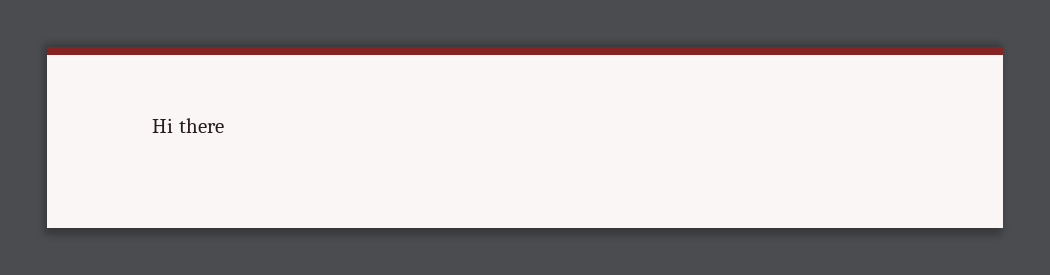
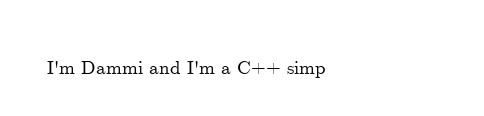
[152,118,224,133] Hi there -> [47,61,326,78] I'm Dammi and I'm a C++ simp

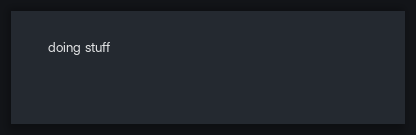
[47,61,326,78] I'm Dammi and I'm a C++ simp -> [48,42,110,55] doing stuff

